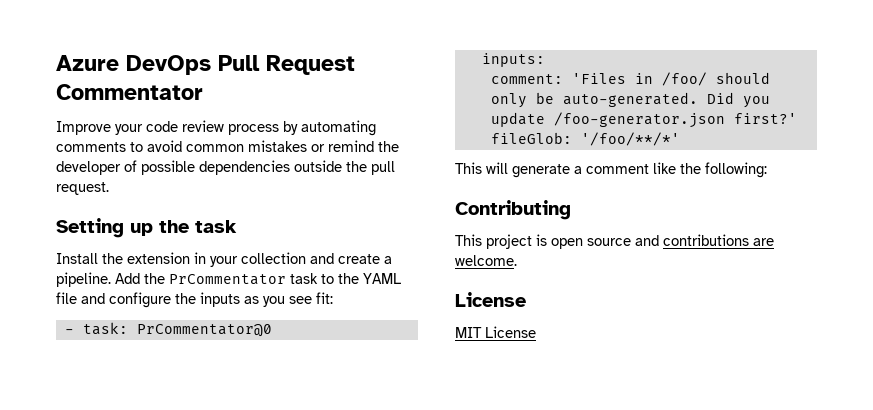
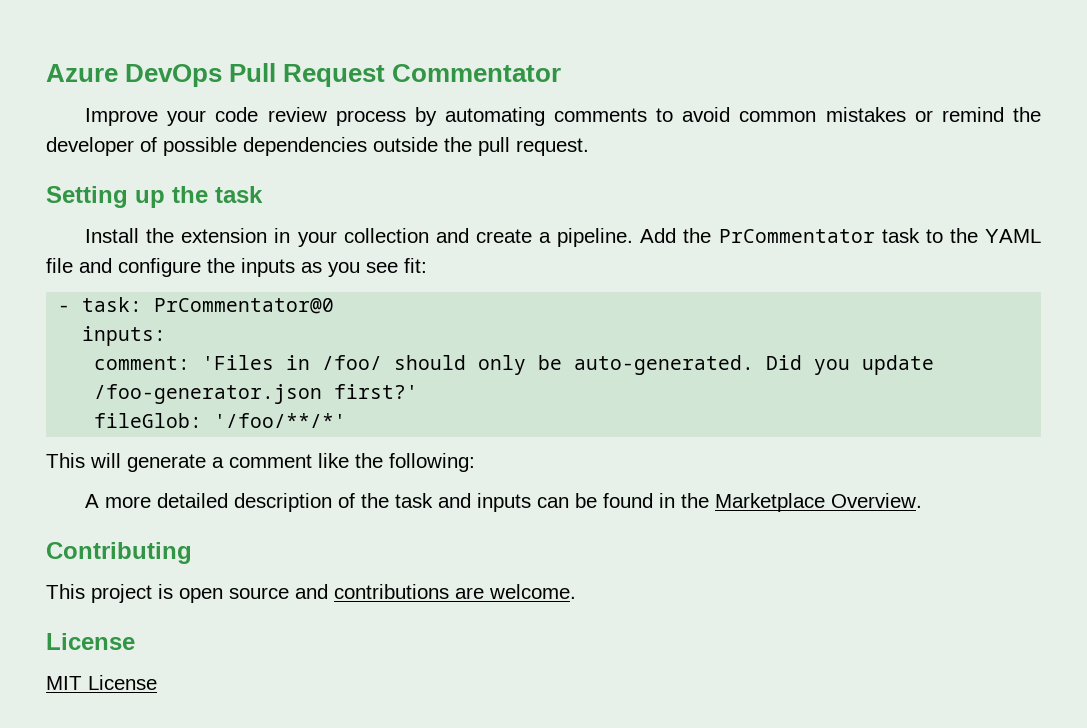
(767, 170) none -> [85,493,923,512] // A more detailed description of the task and inputs can be found in the Marketplace Overview.

